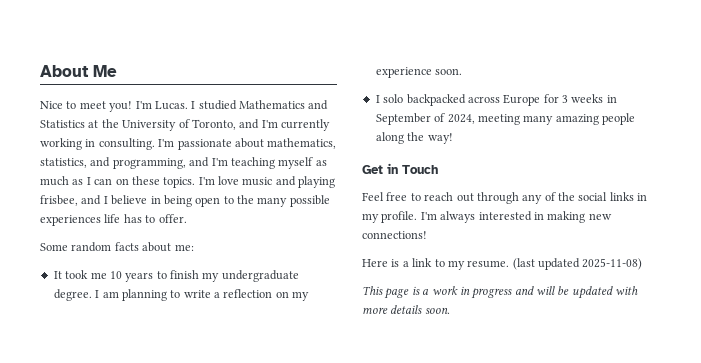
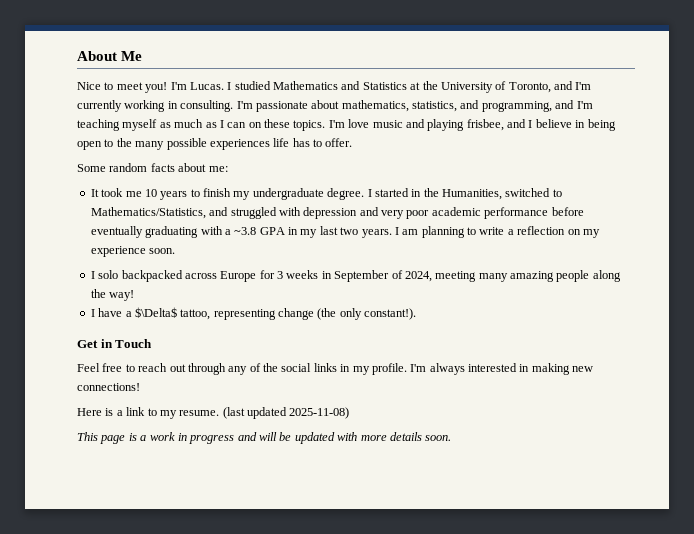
(100, 294) none -> [374,188,562,200] [90,207,584,219] [90,226,399,238] started in the Humanities, switched to Mathematics/Statistics, and struggled with depression and very poor academic performance before eventually graduating with a ~3.8 GPA in my last two years. I
(453, 138) none -> [90,307,417,320] // I have a $\Delta$ tattoo, representing change (the only constant!).

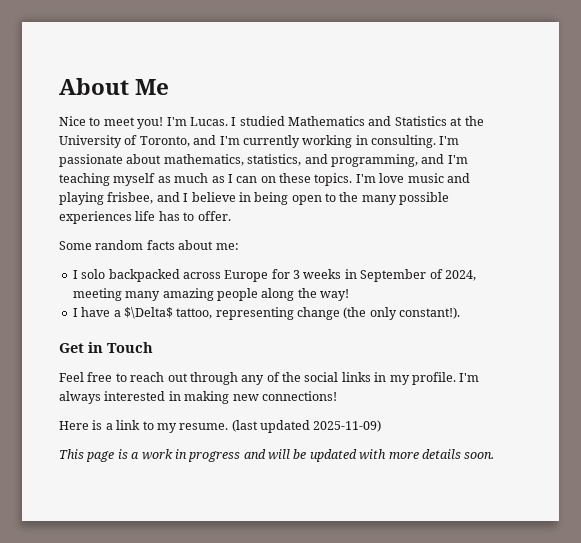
[90,188,562,200] [90,207,584,219] [90,226,600,238] [90,246,176,257] // It took me 10 years to finish my undergraduate degree. I started in the Humanities, switched to Mathematics/Statistics, and struggled with depression and very poor academic performance before eventually graduating with a ~3.8 GPA in my last two years. I am planning to write a reflection on my experience soon. -> (239, 246) none
[289,407,350,419] 2025-11-08) -> [313,420,382,432] 2025-11-09)

